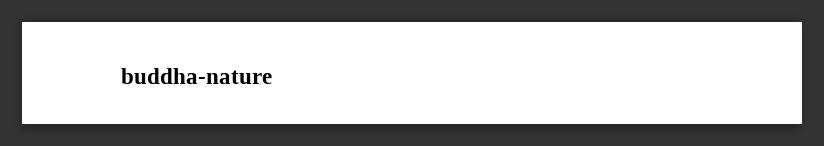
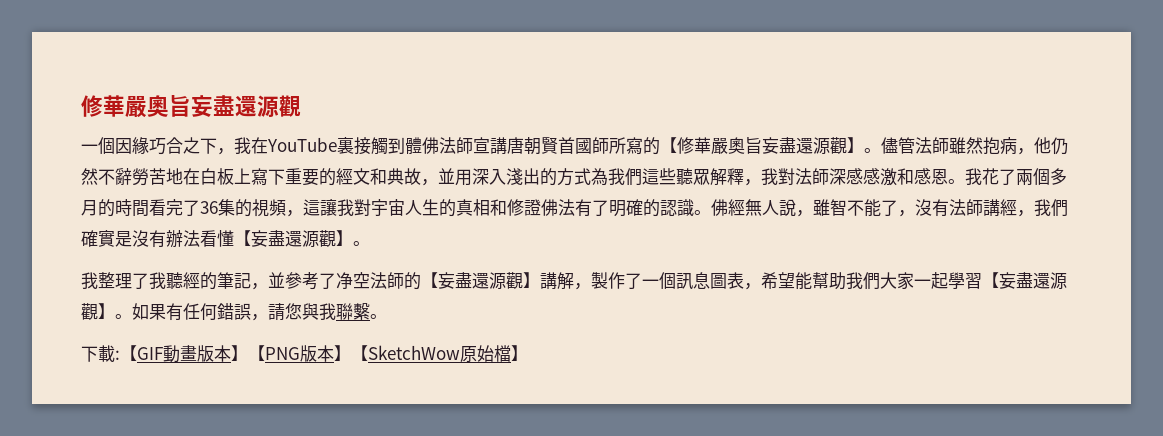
[121,68,272,84] buddha-nature -> [81,95,301,118] [81,137,1068,155] [81,168,1067,186] [81,199,1068,217] [81,230,370,248] [81,272,1067,290] [81,303,387,321] [81,345,528,363] 修華嚴奧旨妄盡還源觀 // 一個因緣巧合之下，我在YouTube裏接觸到體佛法師宣講唐朝賢首國師所寫的【修華嚴奧旨妄盡還源觀】。儘管法師雖然抱病，他仍然不辭勞苦地在白板上寫下重要的經文和典故，並用深入淺出的方式為我們這些聽眾解釋，我對法師深感感激和感恩。我花了兩個多月的時間看完了36集的視頻，這讓我對宇宙人生的真相和修證佛法有了明確的認識。佛經無人說，雖智不能了，沒有法師講經，我們確實是沒有辦法看懂【妄盡還源觀】。 // 我整理了我聽經的筆記，並參考了净空法師的【妄盡還源觀】講解，製作了一個訊息圖表，希望能幫助我們大家一起學習【妄盡還源觀】。如果有任何錯誤，請您與我聯繫。 // 下載:【GIF動畫版本】【PNG版本】【SketchWow原始檔】

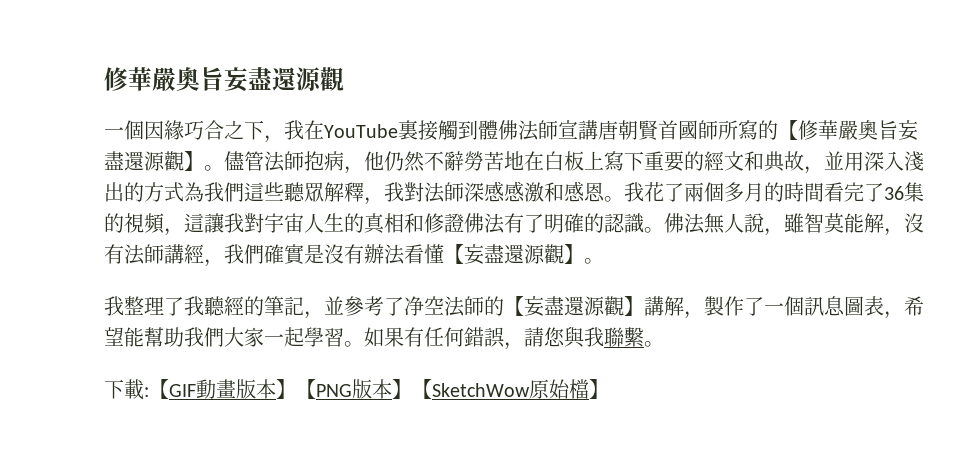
[949,137,983,154] 雖然 -> (304, 161) none
[728,199,745,216] 經 -> [684,213,705,234] 法
[847,199,898,217] 不能了 -> [824,213,884,233] 莫能解
[982,272,1067,290] [81,303,115,320] 【妄盡還源觀】 -> (344, 337) none

